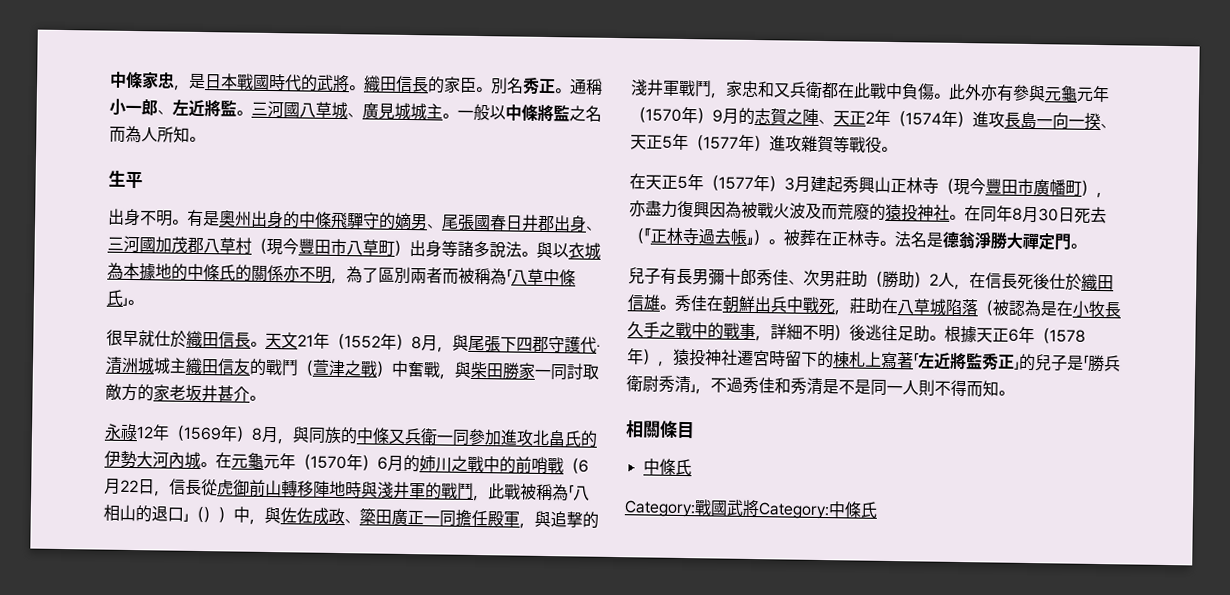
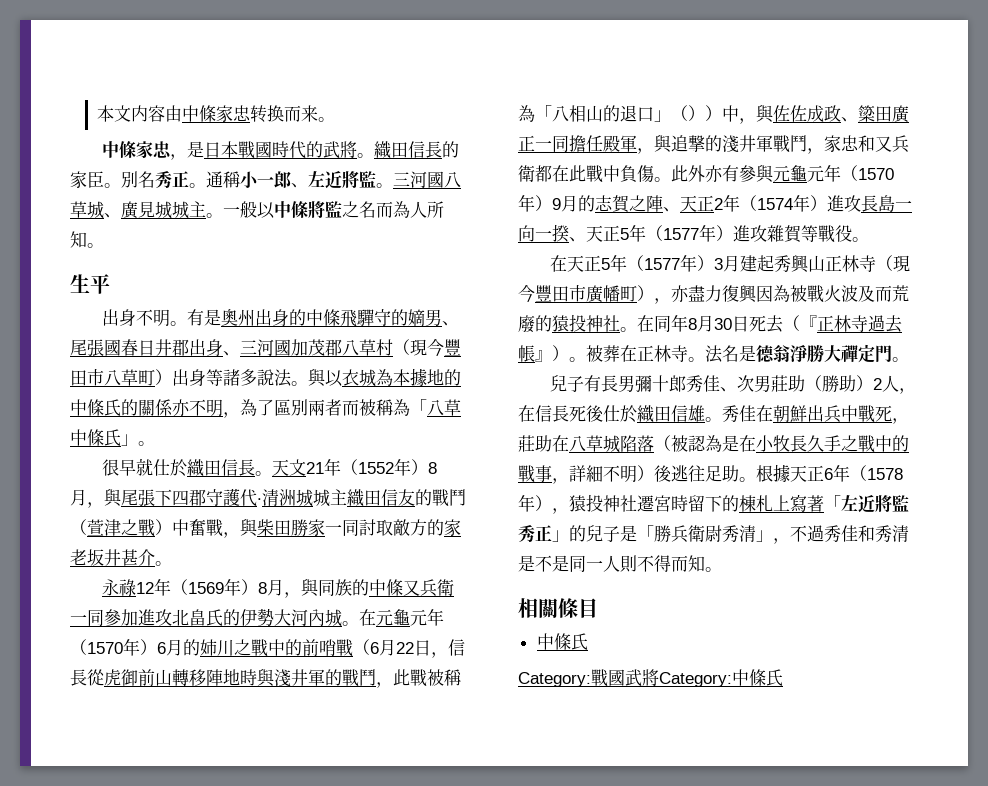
(109, 79) none -> [97,105,336,123] 本文内容由中條家忠转换而来。 //

